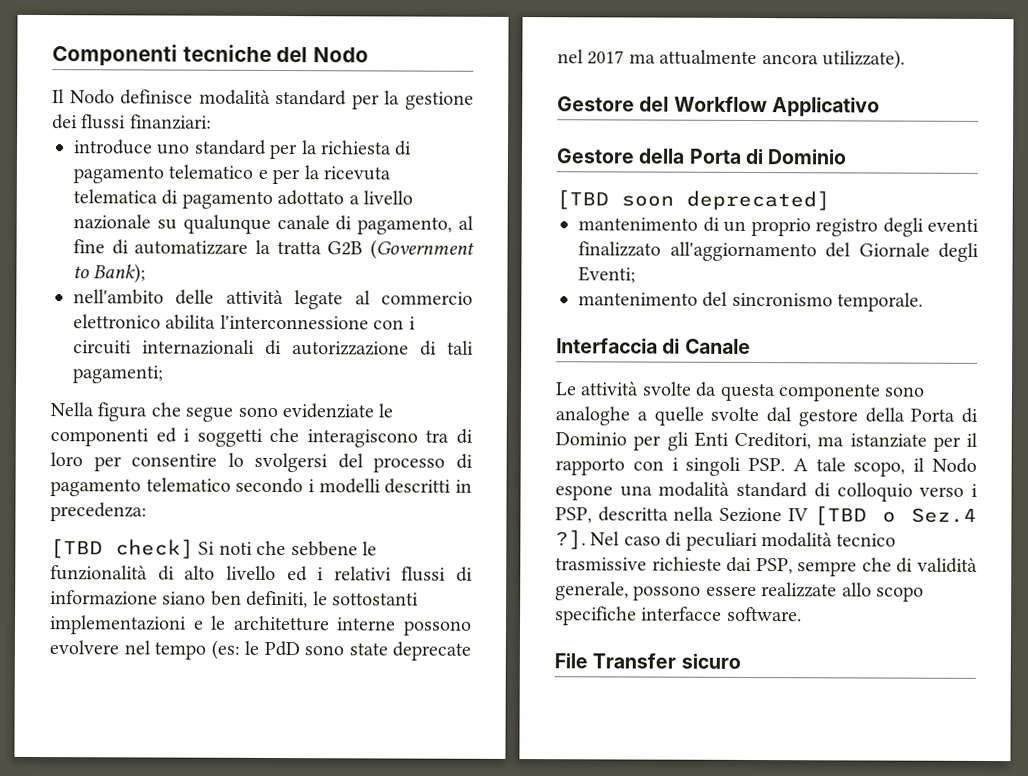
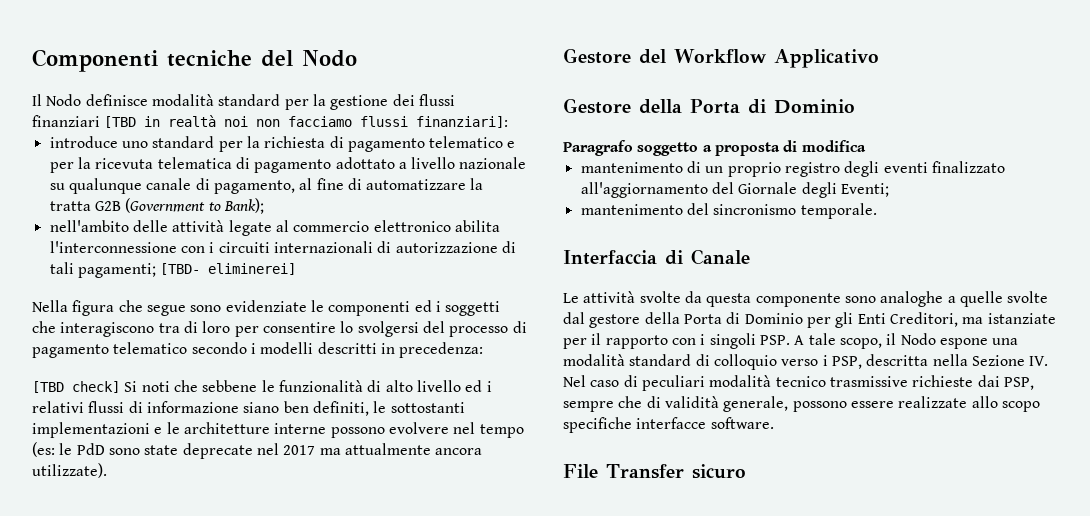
[129,114,212,130] finanziari: -> [32,115,509,128] finanziari [TBD in realtà noi non facciamo flussi finanziari]:
(164, 374) none -> [160,263,297,275] [TBD- eliminerei]
[556,190,830,211] [TBD soon deprecated] -> [563,140,866,156] Paragrafo soggetto a proposta di modifica
[787,506,977,526] [555,530,586,550] IV [TBD o Sez.4 ?]. -> [1029,356,1049,366] IV.

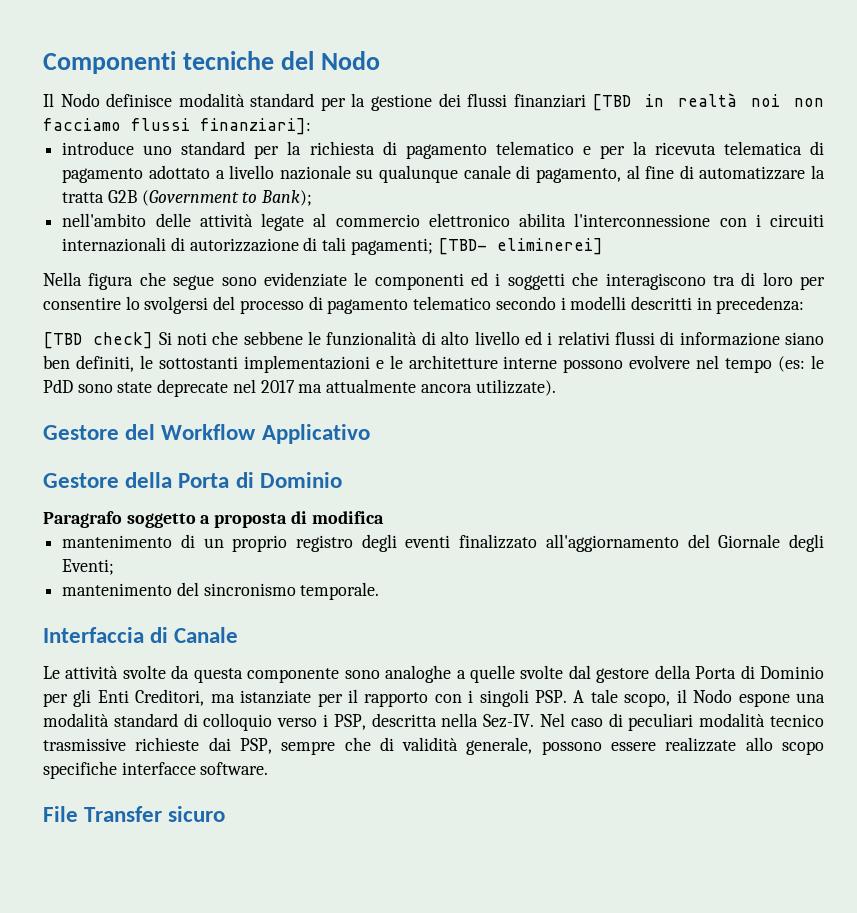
[971,355,1049,366] Sezione IV. -> [483,714,535,728] Sez-IV.

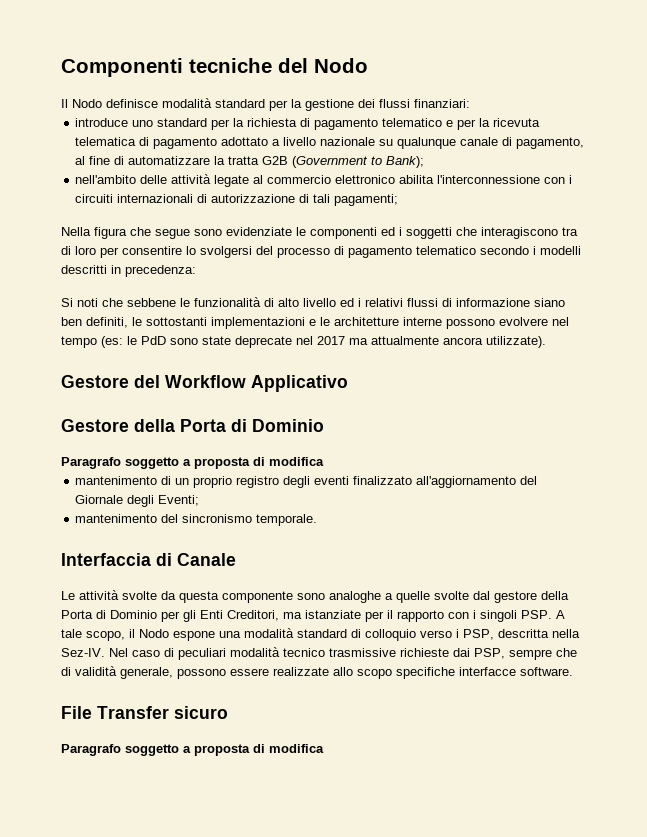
[513,93,824,111] [43,118,311,135] finanziari [TBD in realtà noi non facciamo flussi finanziari]: -> [414,99,470,108] finanziari:
[437,238,603,255] [TBD- eliminerei] -> (399, 200) none
[43,332,154,349] [TBD check] -> (196, 271) none
(226, 814) none -> [61,744,324,756] // Paragrafo soggetto a proposta di modifica

